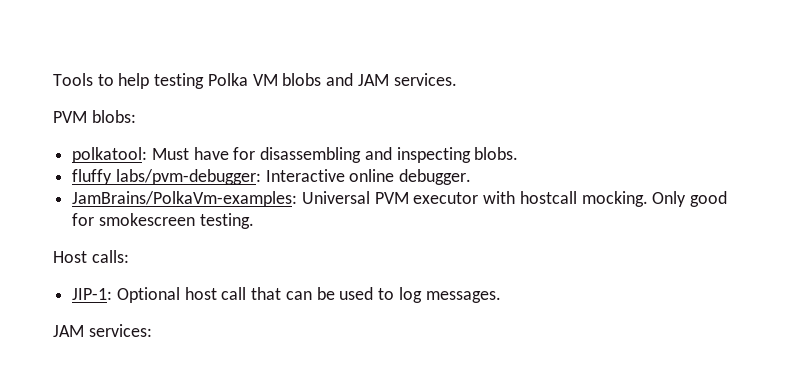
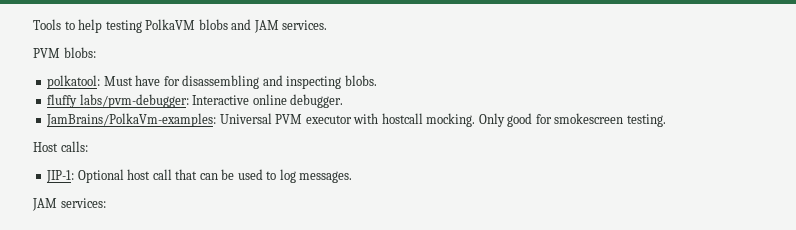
[207,73,278,86] Polka VM -> [145,19,196,30] PolkaVM

